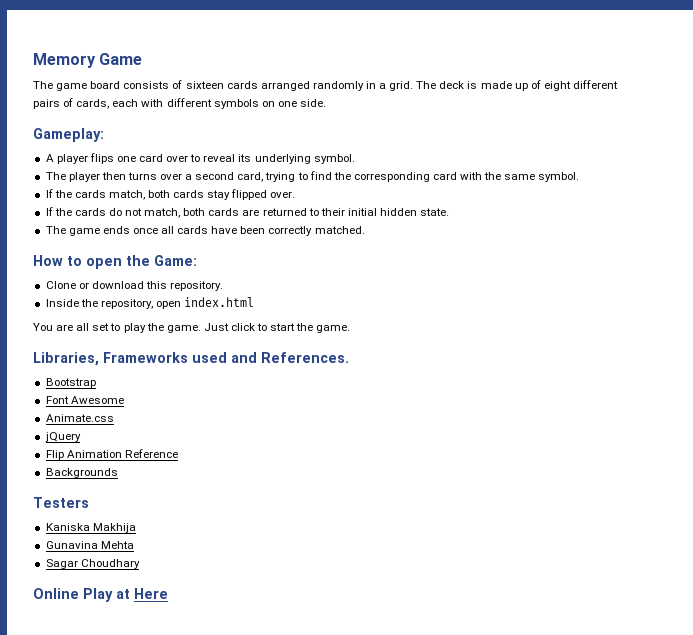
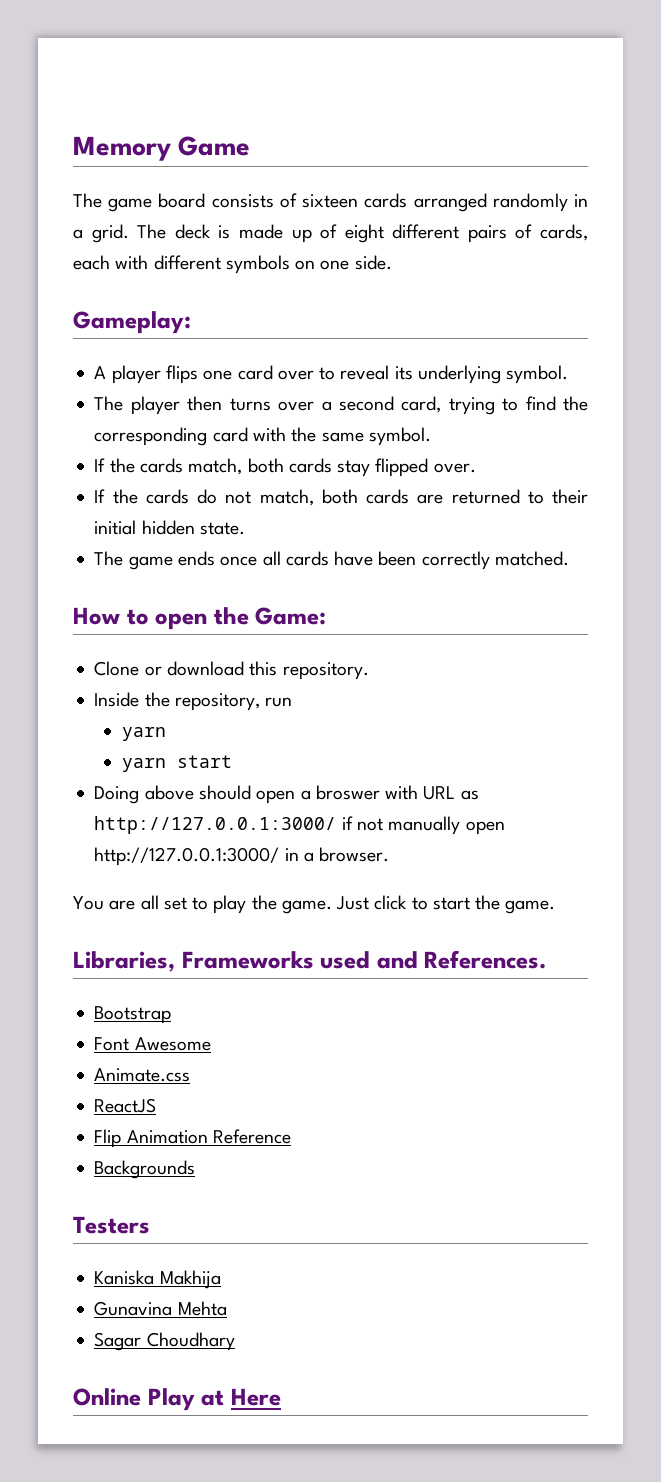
[155,297,255,309] open index.html -> [265,697,293,707] [121,727,166,741] [121,755,232,772] [94,785,479,804] [94,816,505,835] [94,847,390,866] run // yarn // yarn start // Doing above should open a broswer with URL as http://127.0.0.1:3000/ if not manually open http://127.0.0.1:3000/ in a browser.
[44,432,81,442] jQuery -> [94,1098,157,1113] ReactJS

